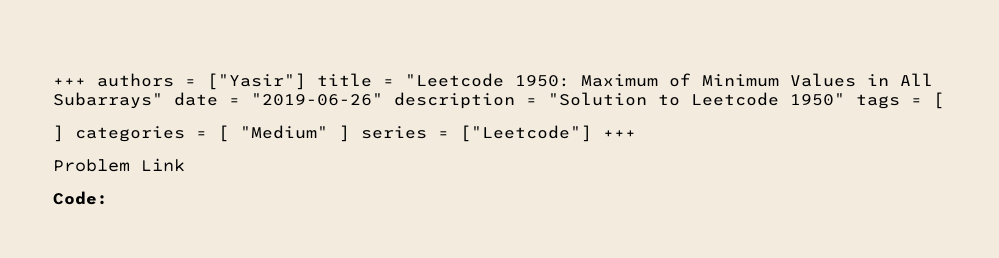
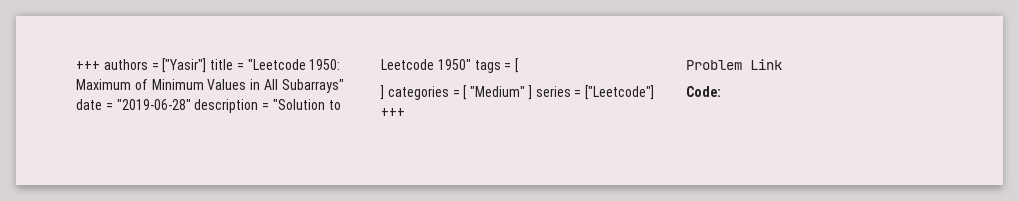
[251,93,383,106] "2019-06-26" -> [116,99,191,110] "2019-06-28"

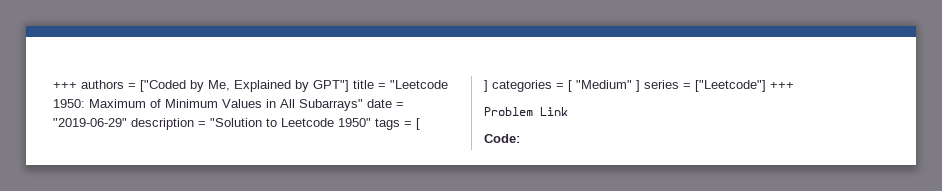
[162,58,207,73] ["Yasir"] -> [140,80,349,92] ["Coded by Me, Explained by GPT"]
[116,99,191,110] "2019-06-28" -> [53,118,127,127] "2019-06-29"

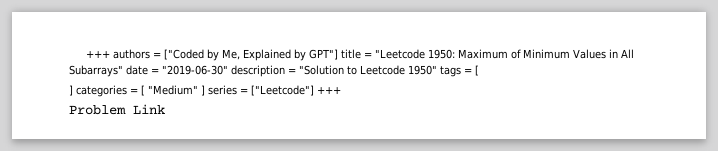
[53,118,127,127] "2019-06-29" -> [162,65,228,75] "2019-06-30"
[484,134,520,143] // Code: -> (165, 109) none

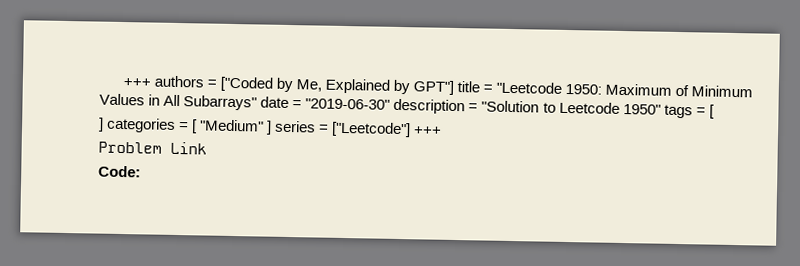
(165, 109) none -> [98,165,141,178] // Code:

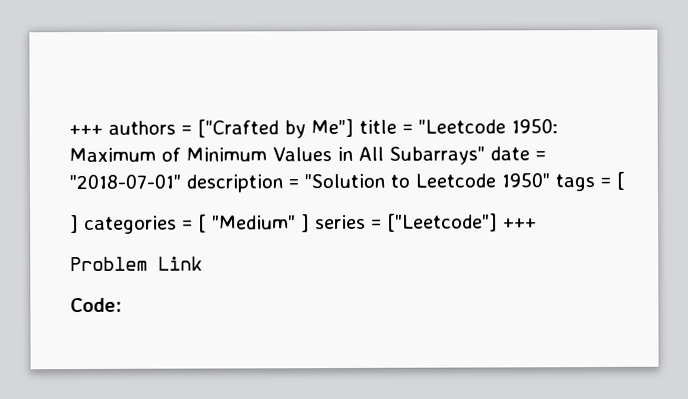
[219,76,455,95] ["Coded by Me, Explained by GPT"] -> [197,118,354,139] ["Crafted by Me"]
[305,98,391,110] "2019-06-30" -> [69,173,181,190] "2018-07-01"

